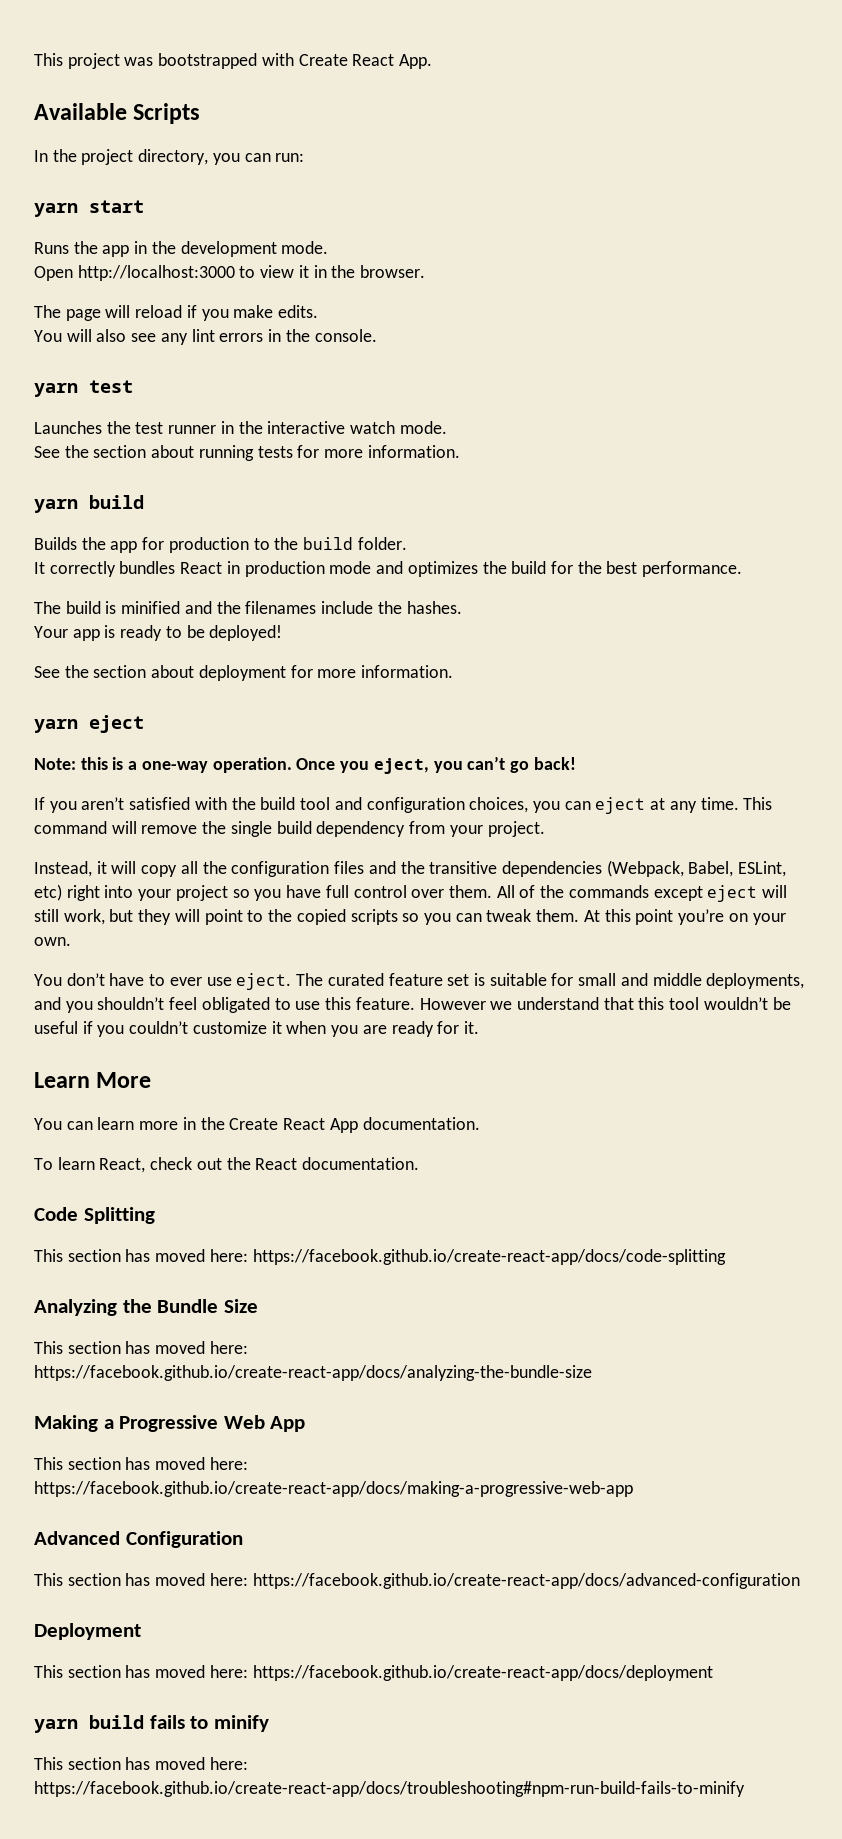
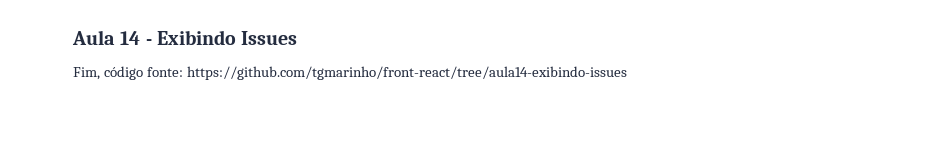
[34,53,433,69] [34,103,201,124] [34,149,305,165] [34,200,144,217] [34,241,329,257] [34,265,426,281] [34,305,319,321] [34,329,377,345] [34,380,133,397] [34,421,447,434] [34,445,460,461] [34,495,144,513] [34,537,407,553] [34,561,743,577] [34,601,462,614] [34,625,283,641] [34,665,454,681] [34,715,144,733] [34,756,576,774] [34,797,773,814] [34,821,545,837] [34,860,787,877] [34,884,788,902] [34,909,786,925] [34,937,71,946] [34,973,805,990] [34,997,791,1013] [34,1021,479,1037] [34,1072,152,1088] [34,1117,480,1133] [34,1157,420,1173] [34,1207,155,1224] [34,1249,726,1265] [34,1299,258,1316] [34,1341,248,1354] [34,1365,592,1381] [34,1415,306,1432] [34,1457,248,1470] [34,1481,633,1497] [34,1531,243,1548] [34,1573,800,1589] [34,1623,141,1640] [34,1665,713,1681] [34,1715,269,1733] [34,1757,248,1770] [34,1781,745,1797] This project was bootstrapped with Create React App. // Available Scripts // In the project directory, you can run: // yarn start // Runs the app in the development mode. // Open http://localhost:3000 to view it in the browser. // The page will reload if you make edits. // You will also see any lint errors in the console. // yarn test // Launches the test runner in the interactive watch mode. // See the section about running tests for more information. // yarn build // Builds the app for production to the build folder. // It correctly bundles React in production mode and optimizes the build for the best performance. // The build is minified and the filenames include the hashes. // Your app is ready to be deployed! // See the section about deployment for more information. // yarn eject // Note: this is a one-way operation. Once you eject, you can’t go back! // If you aren’t satisfied with the build tool and configuration choices, you can eject at any time. This command will remove the single build dependency from your project. // Instead, it will copy all the configuration files and the transitive dependencies (Webpack, Babel, ESLint, etc) right into your project so you have full control over them. All of the commands except eject will still work, but they will point to the copied scripts so you can tweak them. At this point you’re on your own. // You don’t have to ever use eject. The curated feature set is suitable for small and middle deployments, and you shouldn’t feel obligated to use this feature. However we understand that this tool wouldn’t be useful if you couldn’t customize it when you are ready for it. // Learn More // You can learn more in the Create React App documentation. // To learn React, check out the React documentation. // Code Splitting // This section has moved here: https://facebook.github.io/create-react-app/docs/code-splitting // Analyzing the Bundle Size // This section has moved here: https://facebook.github.io/create-react-app/docs/analyzing-the-bundle-size // Making a Progressive Web App // This section has moved here: https://facebook.github.io/create-react-app/docs/making-a-progressive-web-app // Advanced Configuration // This section has moved here: https://facebook.github.io/create-react-app/docs/advanced-configuration // Deployment // This section has moved here: https://facebook.github.io/create-react-app/docs/deployment // yarn build fails to minify // This section has moved here: https://facebook.github.io/create-react-app/docs/troubleshooting#npm-run-build-fails-to-minify -> [72,30,298,45] [73,66,627,80] Aula 14 - Exibindo Issues // Fim, código fonte: https://github.com/tgmarinho/front-react/tree/aula14-exibindo-issues

